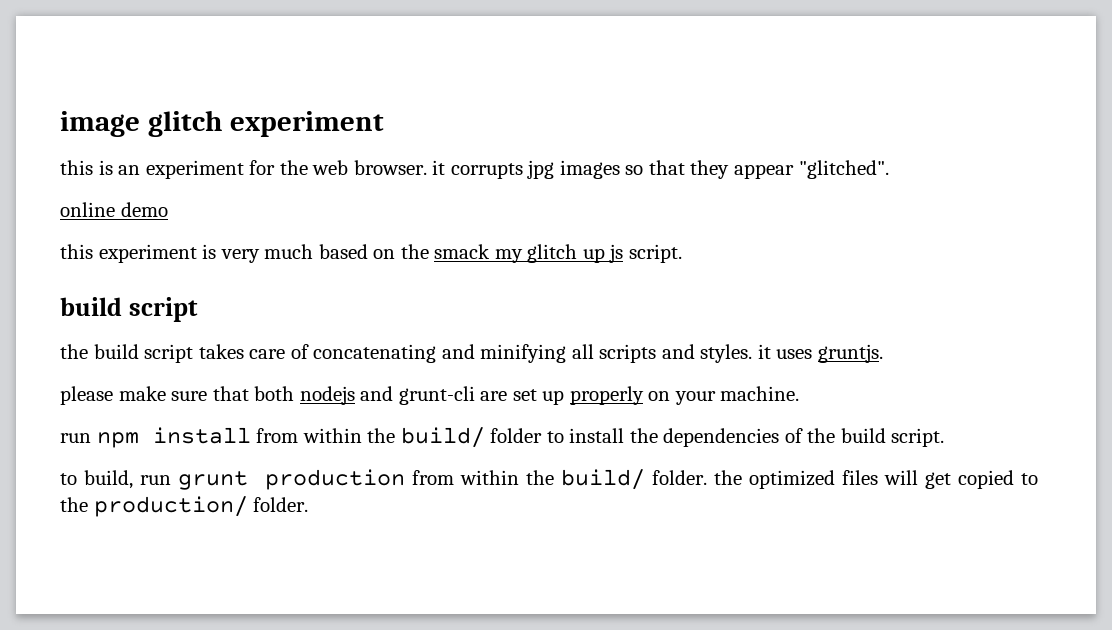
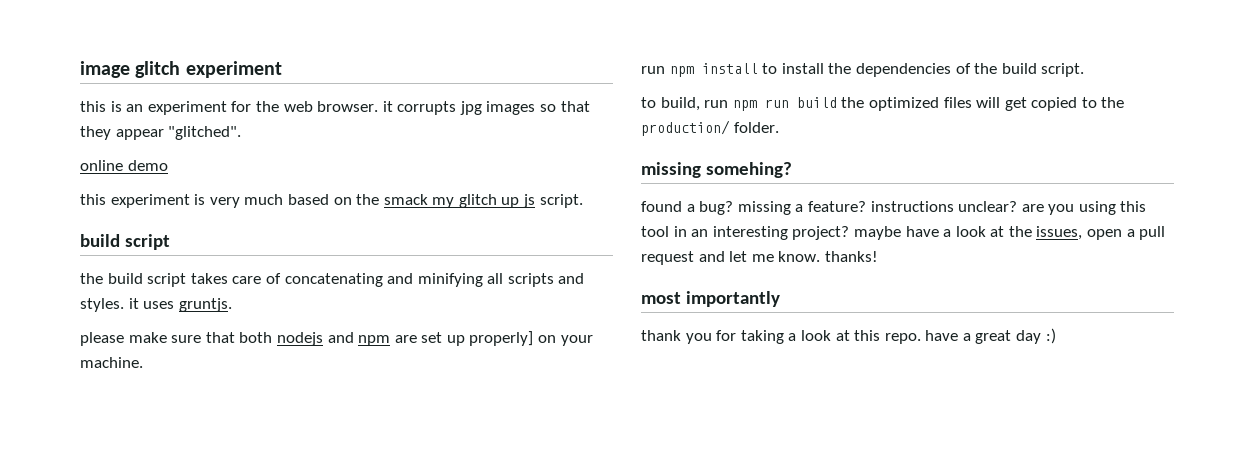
[398,386,475,405] grunt-cli -> [358,335,391,346] npm
[569,386,644,405] properly -> [469,331,534,346] properly]
[256,427,543,448] from within the build/ folder -> (758, 68) none
[177,469,708,490] grunt production from within the build/ folder. -> [732,97,837,111] npm run build
(309, 504) none -> [641,162,792,178] [641,201,1147,215] [641,226,1166,240] [641,251,878,265] [641,291,780,307] [641,328,1056,344] // missing somehing? // found a bug? missing a feature? instructions unclear? are you using this tool in an interesting project? maybe have a look at the issues, open a pull request and let me know. thanks! // most importantly // thank you for taking a look at this repo. have a great day :)

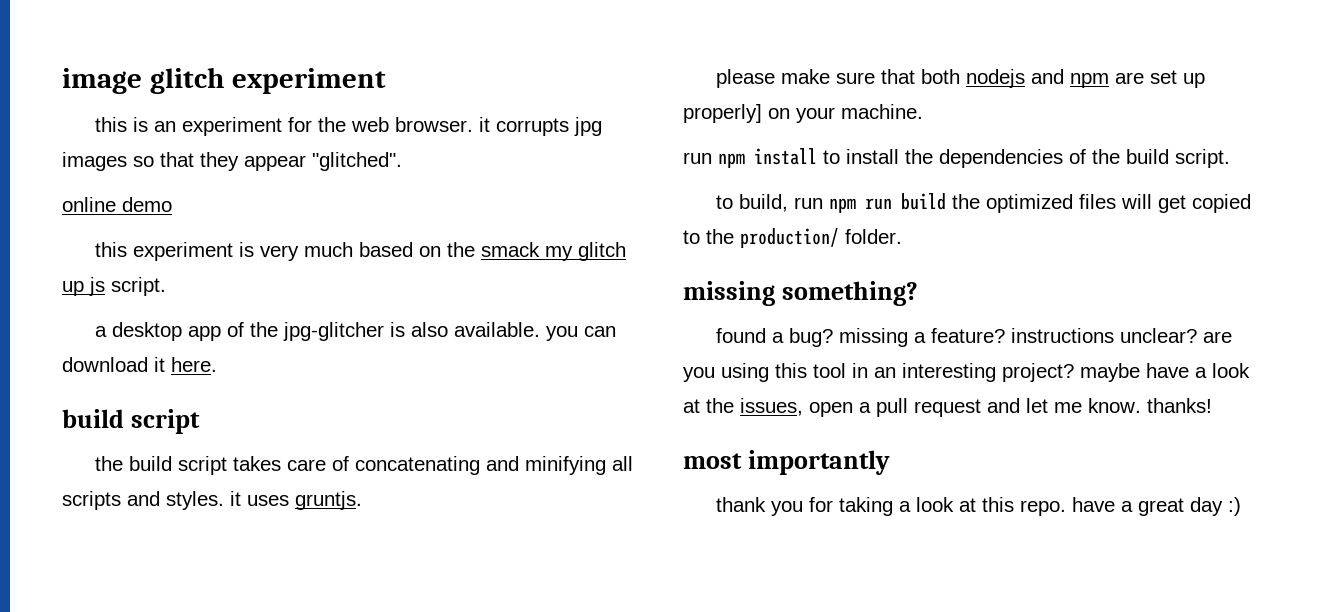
(583, 201) none -> [95,322,617,341] [62,357,217,372] // a desktop app of the jpg-glitcher is also available. you can download it here.
[705,162,792,178] somehing? -> [782,281,919,306] something?

